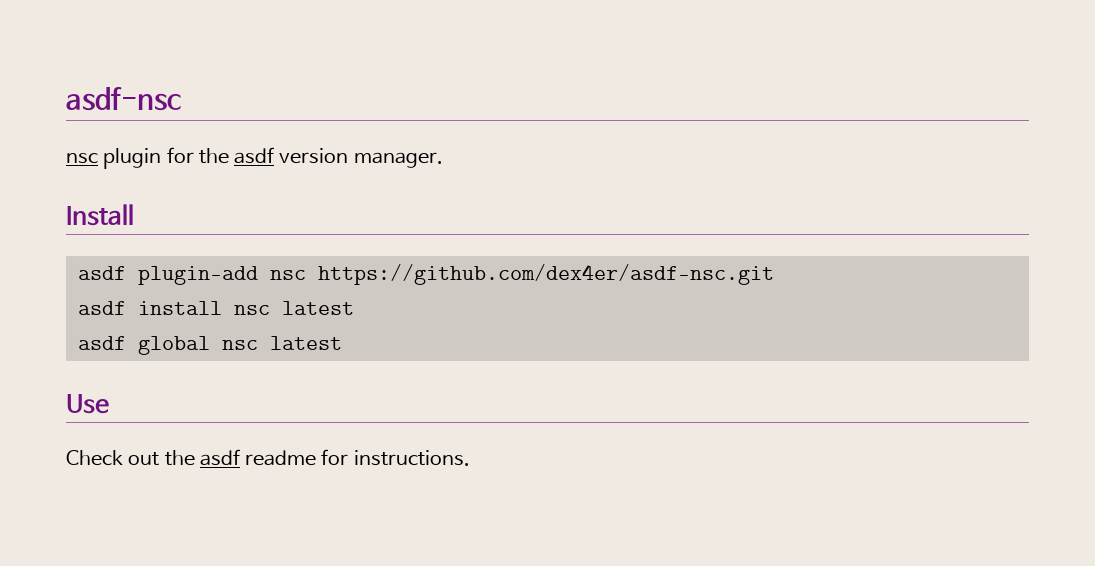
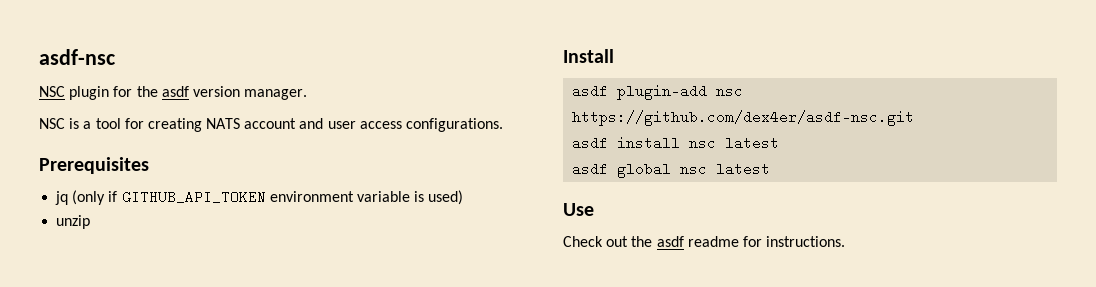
[66,153,98,164] nsc -> [39,86,65,97] NSC
(443, 160) none -> [39,118,504,132] [39,157,149,174] [55,190,464,205] [56,215,91,229] // NSC is a tool for creating NATS account and user access configurations. // Prerequisites // jq (only if GITHUB_API_TOKEN environment variable is used) // unzip

